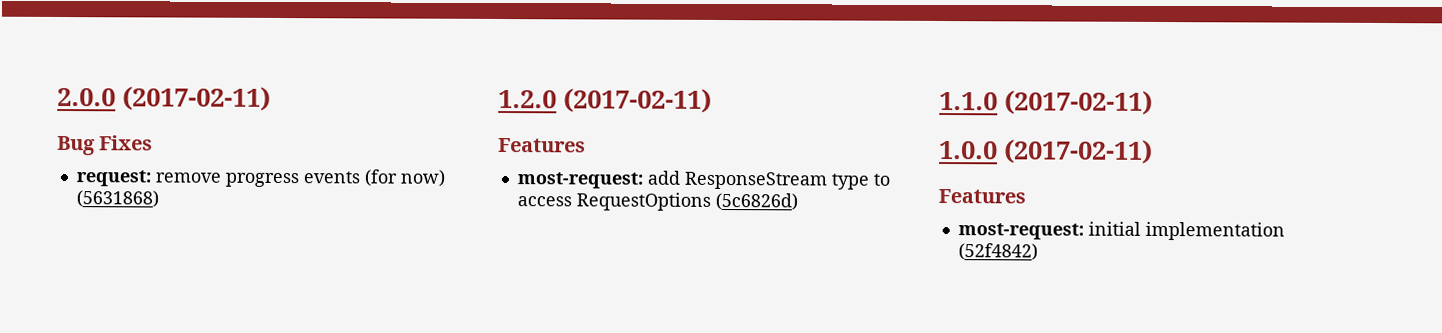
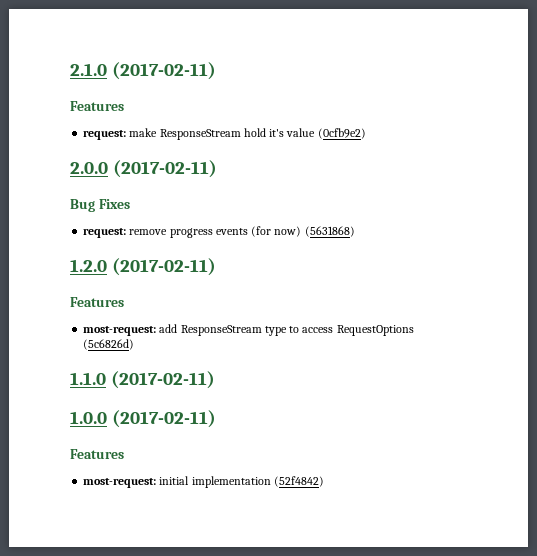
(57, 97) none -> [70,62,216,80] [70,101,124,111] [83,128,366,140] 2.1.0 (2017-02-11) // Features // request: make ResponseStream hold it's value (0cfb9e2) //

